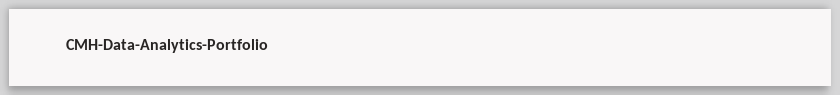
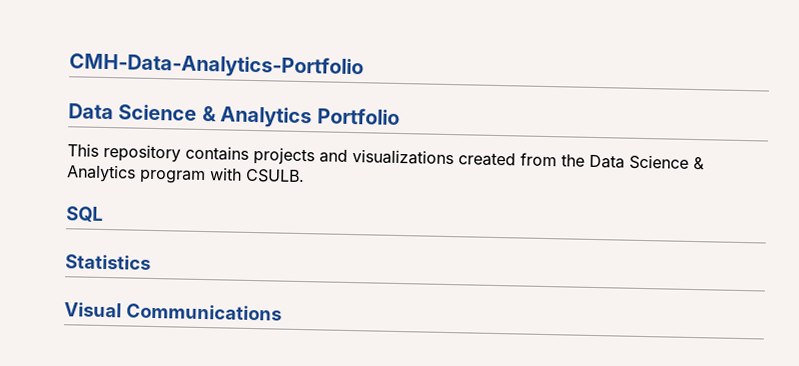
(268, 46) none -> [68,103,400,129] [67,143,705,170] [66,164,305,185] [66,206,103,222] [65,254,151,270] [64,302,282,321] // Data Science & Analytics Portfolio // This repository contains projects and visualizations created from the Data Science & Analytics program with CSULB. // SQL // Statistics // Visual Communications

